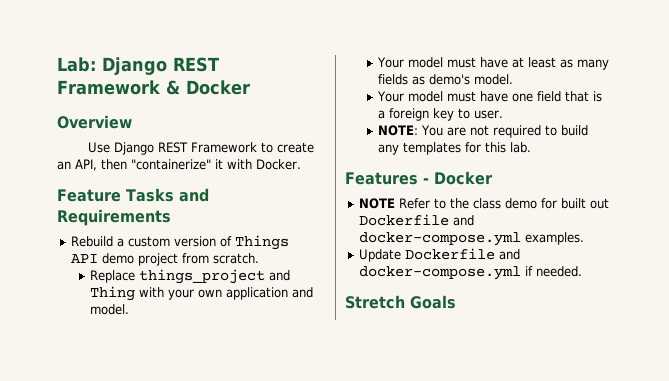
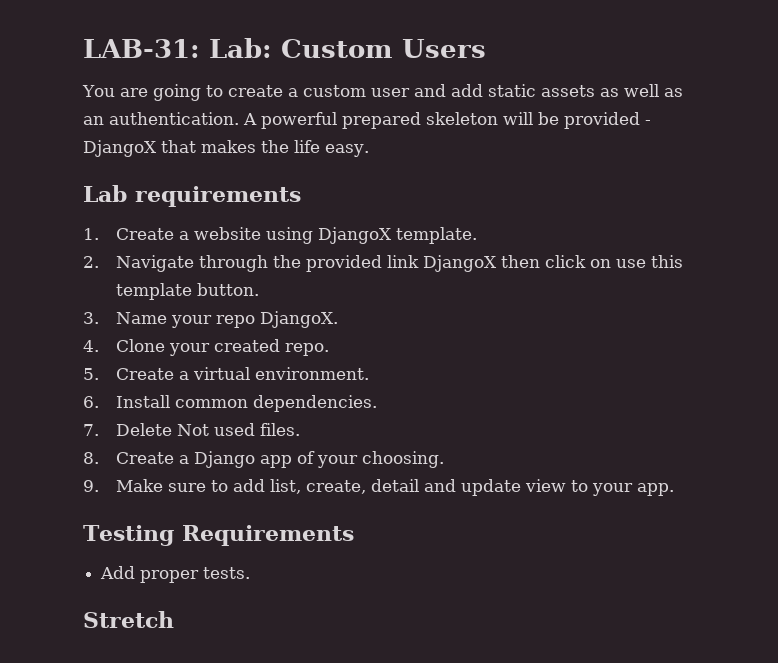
[57,57,219,75] [57,80,250,95] [57,115,132,129] [88,142,315,155] [57,159,301,171] [57,188,209,202] [57,209,171,226] [70,235,289,250] [70,253,259,266] [89,269,290,284] [89,286,313,301] [89,304,129,315] [376,57,609,70] [377,74,513,85] [376,91,602,102] [377,108,503,121] [377,125,588,138] [377,142,531,155] [345,171,493,185] [358,198,609,209] [358,214,474,226] [358,232,584,246] [358,248,520,262] [358,266,582,280] Lab: Django REST Framework & Docker // Overview // Use Django REST Framework to create an API, then "containerize" it with Docker. // Feature Tasks and Requirements // Rebuild a custom version of Things API demo project from scratch. // Replace things_project and Thing with your own application and model. // Your model must have at least as many fields as demo's model. // Your model must have one field that is a foreign key to user. // NOTE: You are not required to build any templates for this lab. // Features - Docker // NOTE Refer to the class demo for built out Dockerfile and docker-compose.yml examples. // Update Dockerfile and docker-compose.yml if needed. -> [83,38,486,58] [82,84,683,101] [83,112,651,129] [83,140,369,157] [83,185,301,207] [83,227,477,244] [83,255,683,272] [115,283,259,300] [83,311,338,328] [83,339,329,356] [83,367,369,380] [83,395,377,412] [83,423,300,436] [83,451,444,468] [83,479,674,496] [83,525,354,546] [100,566,251,583] LAB-31: Lab: Custom Users // You are going to create a custom user and add static assets as well as an authentication. A powerful prepared skeleton will be provided - DjangoX that makes the life easy. // Lab requirements // 1. Create a website using DjangoX template. // 2. Navigate through the provided link DjangoX then click on use this template button. // 3. Name your repo DjangoX. // 4. Clone your created repo. // 5. Create a virtual environment. // 6. Install common dependencies. // 7. Delete Not used files. // 8. Create a Django app of your choosing. // 9. Make sure to add list, create, detail and update view to your app. // Testing Requirements // Add proper tests.
[410,295,456,309] Goals -> (174, 619) none

